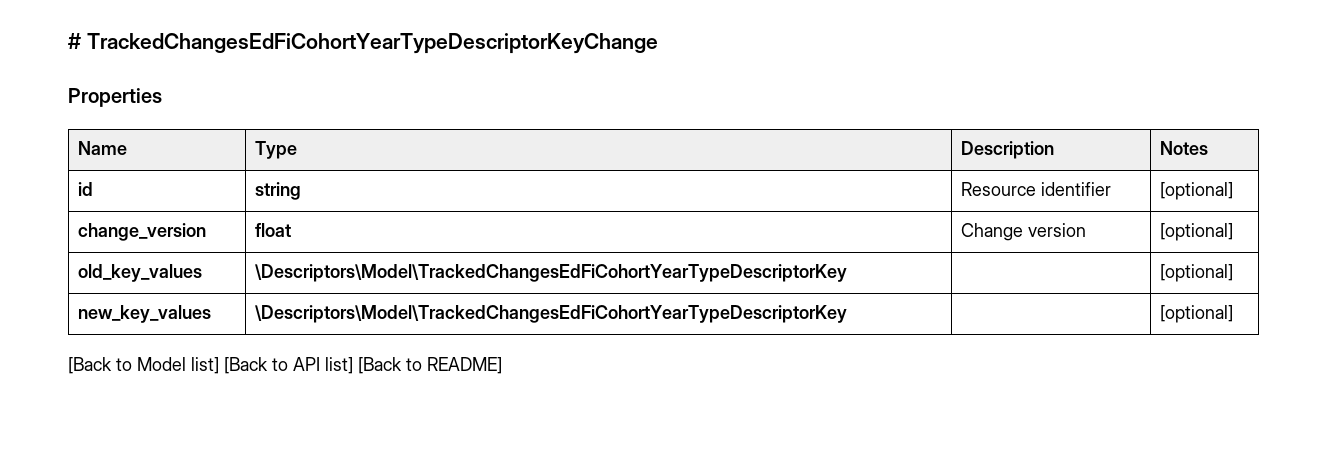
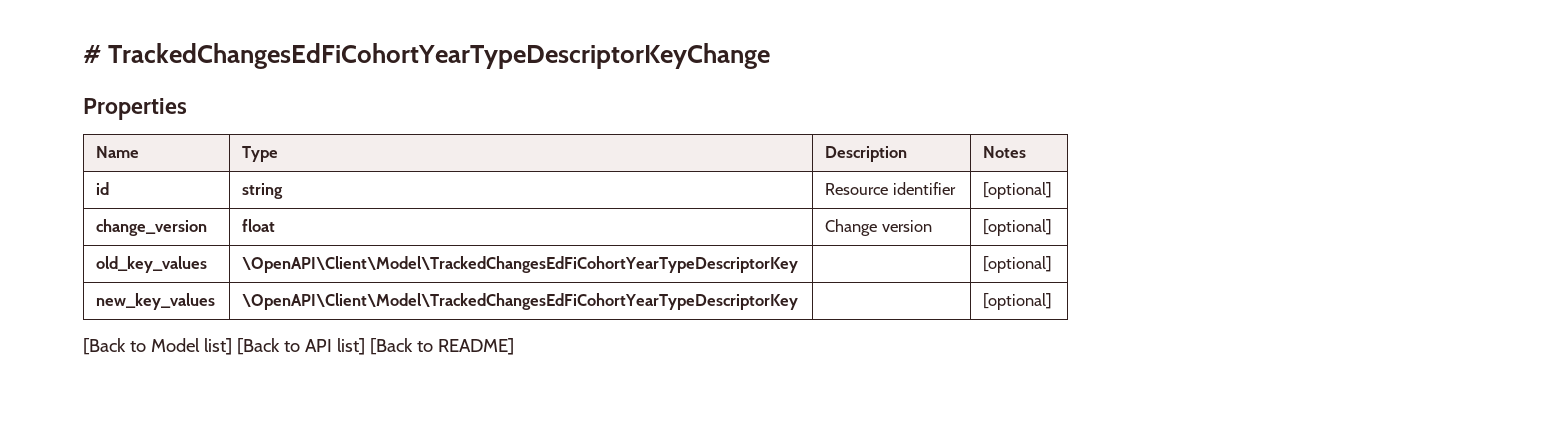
[255,264,848,282] \Descriptors\Model\TrackedChangesEdFiCohortYearTypeDescriptorKey -> [242,256,799,273] \OpenAPI\Client\Model\TrackedChangesEdFiCohortYearTypeDescriptorKey
[255,305,848,323] \Descriptors\Model\TrackedChangesEdFiCohortYearTypeDescriptorKey -> [242,293,799,310] \OpenAPI\Client\Model\TrackedChangesEdFiCohortYearTypeDescriptorKey

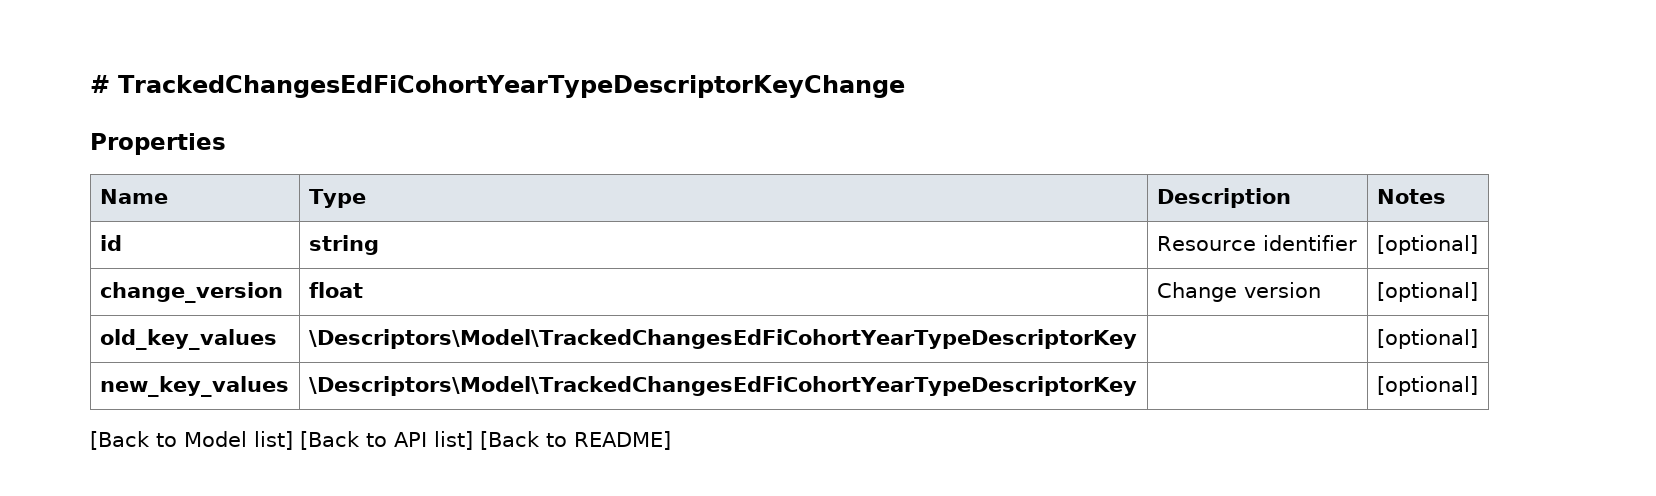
[242,256,799,273] \OpenAPI\Client\Model\TrackedChangesEdFiCohortYearTypeDescriptorKey -> [308,329,1137,349] \Descriptors\Model\TrackedChangesEdFiCohortYearTypeDescriptorKey
[242,293,799,310] \OpenAPI\Client\Model\TrackedChangesEdFiCohortYearTypeDescriptorKey -> [308,376,1137,396] \Descriptors\Model\TrackedChangesEdFiCohortYearTypeDescriptorKey

